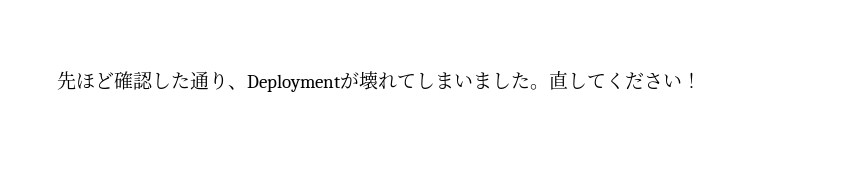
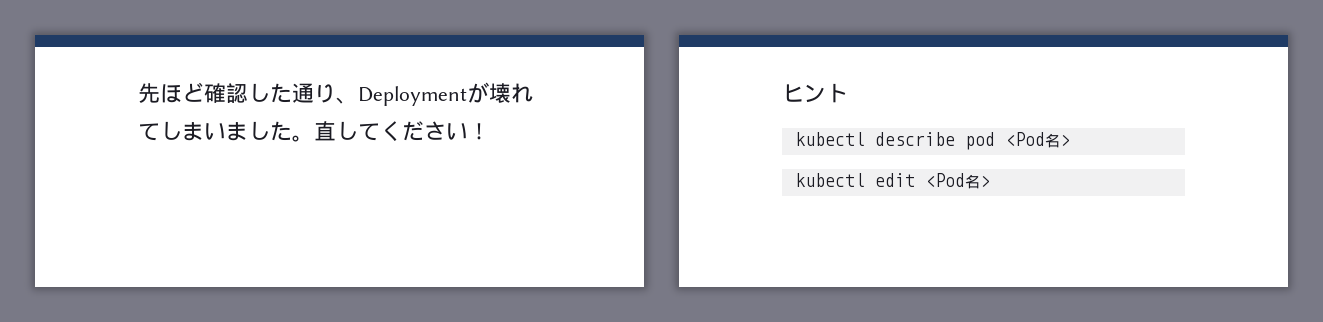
(701, 80) none -> [782,83,848,103] [794,132,1070,150] [794,173,990,189] // ヒント // kubectl describe pod <Pod名> // kubectl edit <Pod名>

